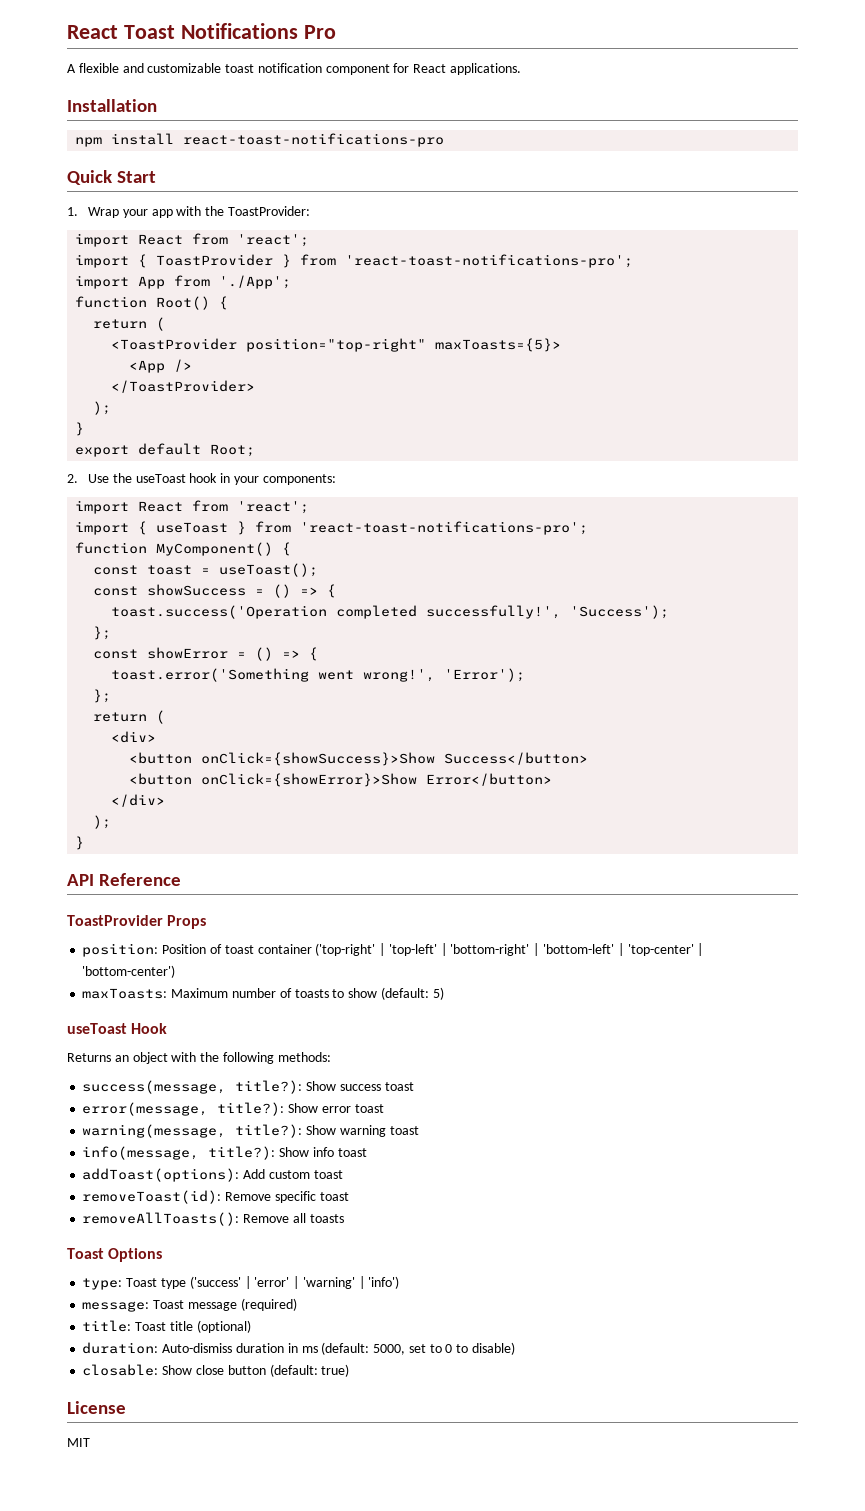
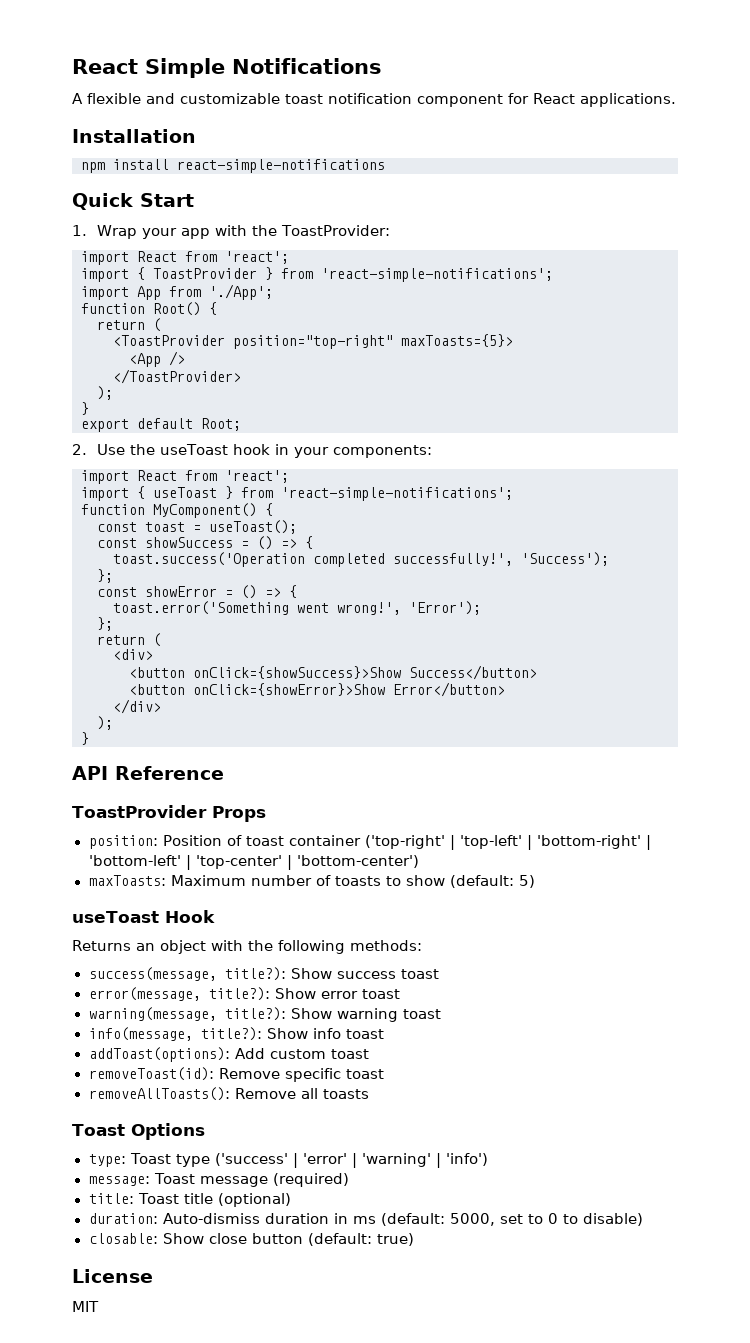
[67,25,175,39] React Toast -> [72,58,225,78] React Simple
[303,25,336,39] Pro -> (382, 66) none
[183,133,445,147] react-toast-notifications-pro -> [177,159,385,173] react-simple-notifications
[345,254,634,268] 'react-toast-notifications-pro'; -> [321,268,553,282] 'react-simple-notifications';
[300,521,589,535] 'react-toast-notifications-pro'; -> [281,487,513,501] 'react-simple-notifications';

